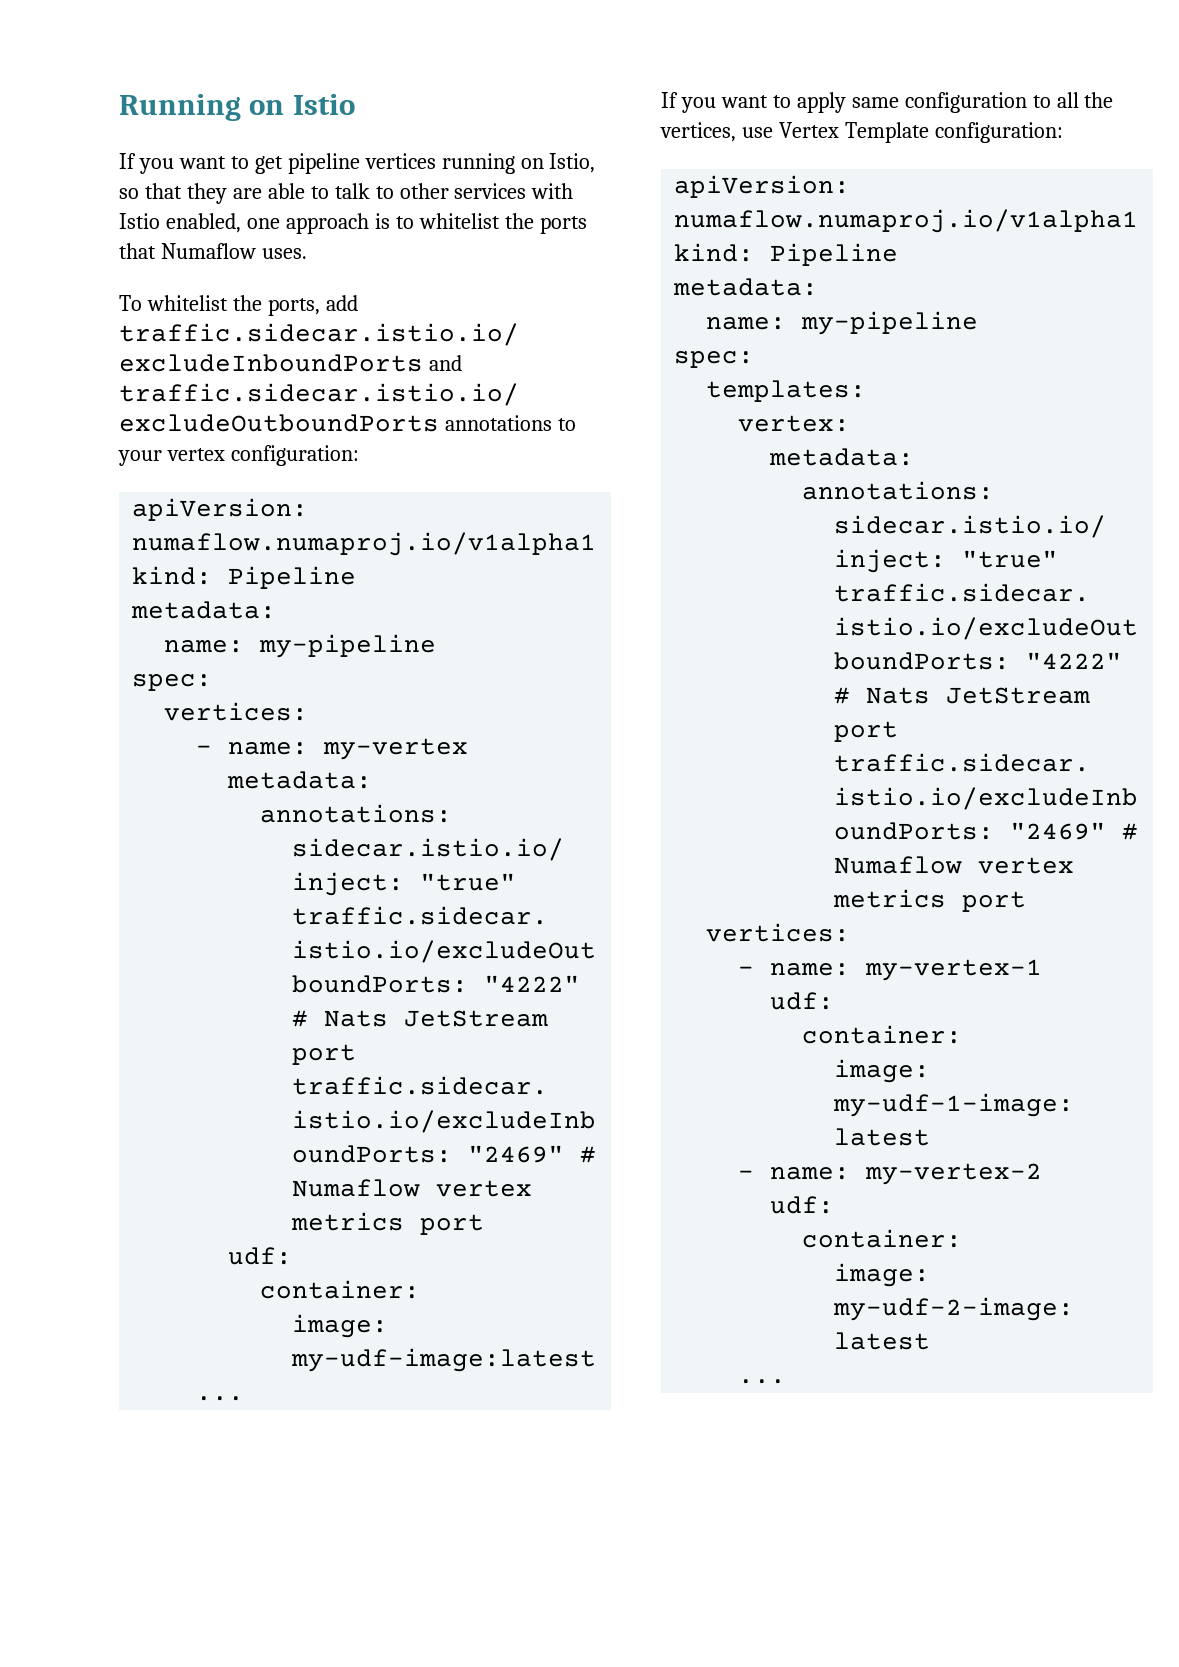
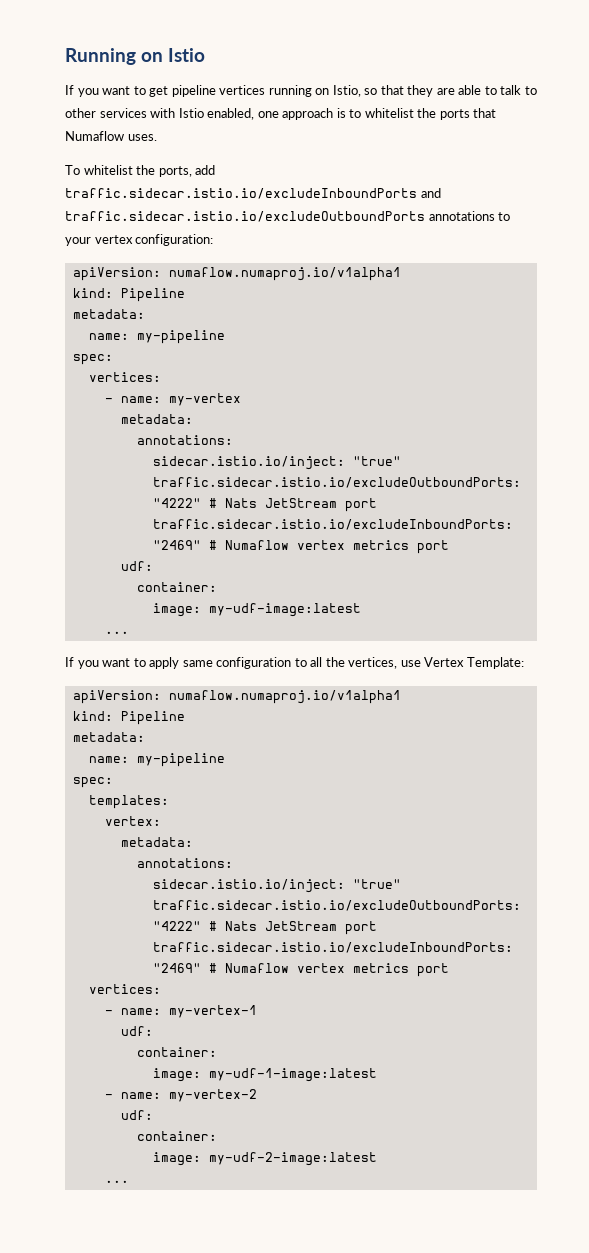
[844,122,1063,143] Template configuration: -> [466,657,524,669] Template:

